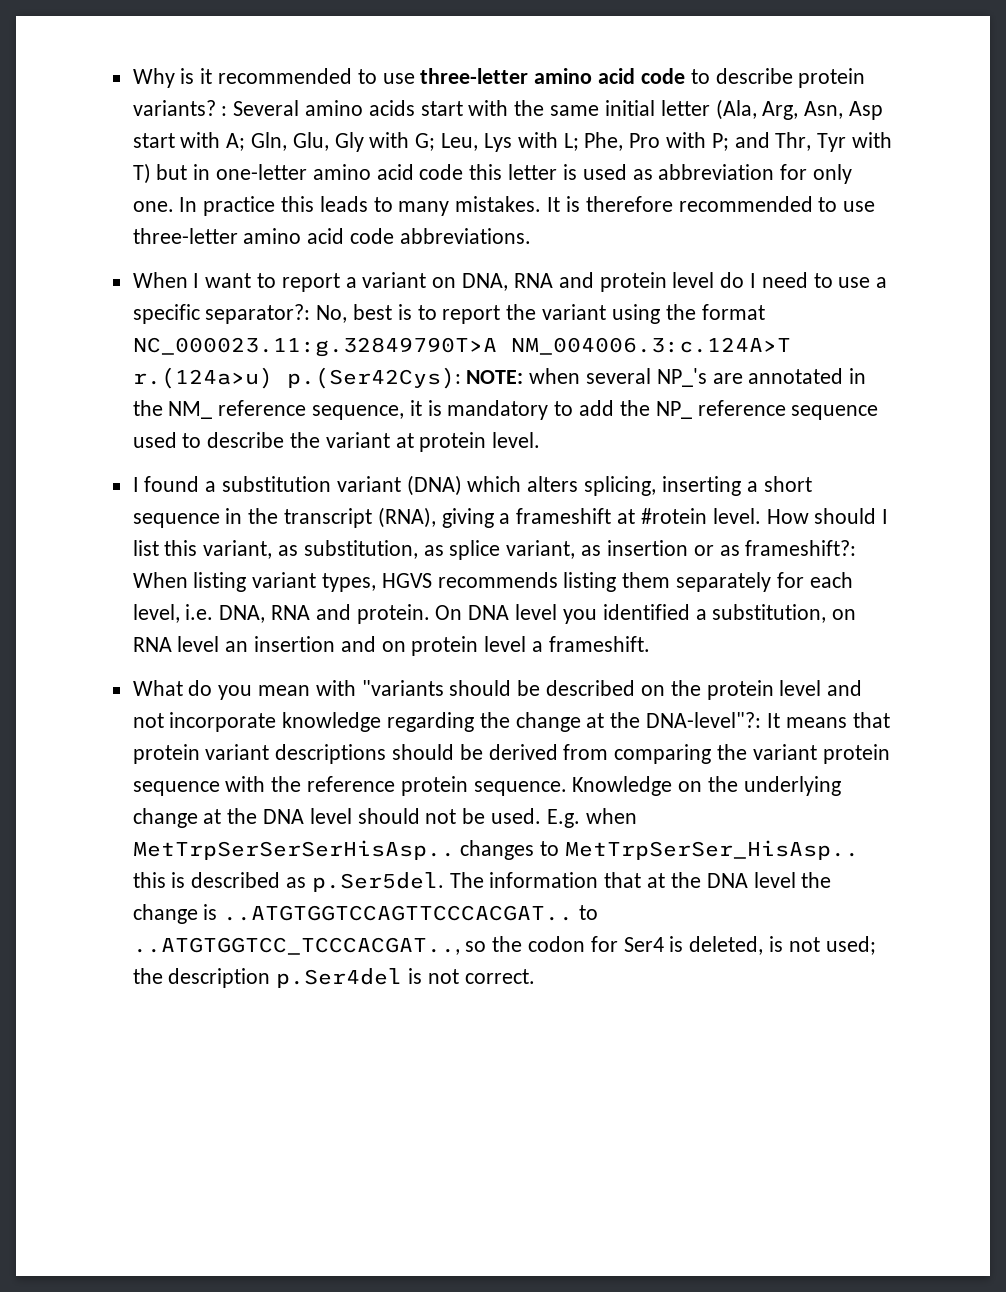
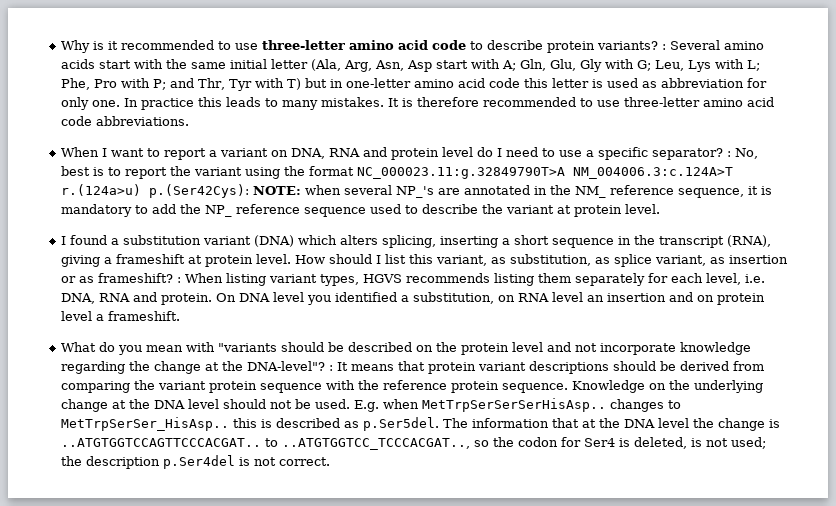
[205,304,311,324] separator?: -> [651,148,731,160] separator? :
[640,508,707,524] #rotein -> [204,255,253,267] protein
[745,540,857,556] frameshift?: -> [97,273,181,283] frameshift? :
[646,712,762,728] DNA-level"?: -> [246,361,333,371] DNA-level"? :

